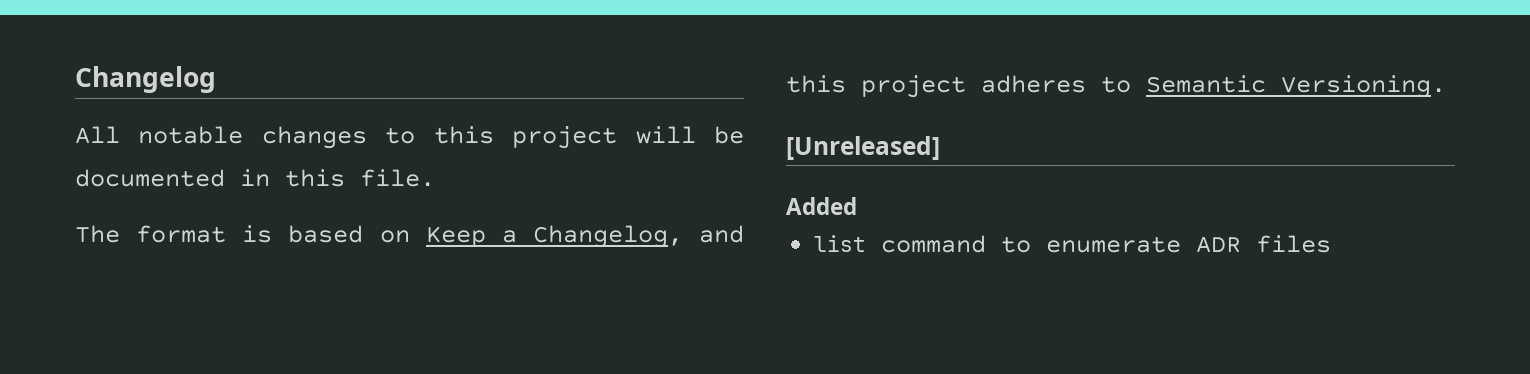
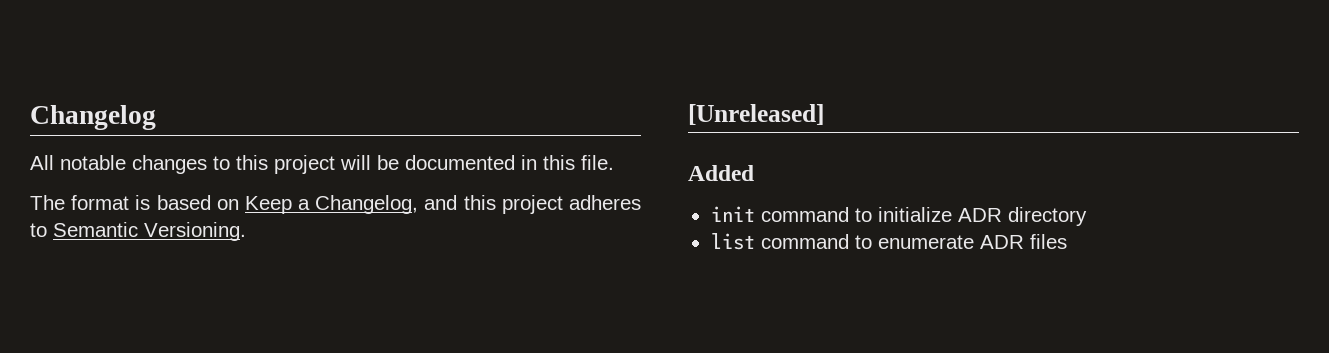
(857, 206) none -> [710,206,1087,226] // init command to initialize ADR directory

